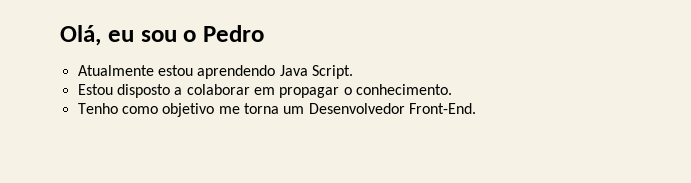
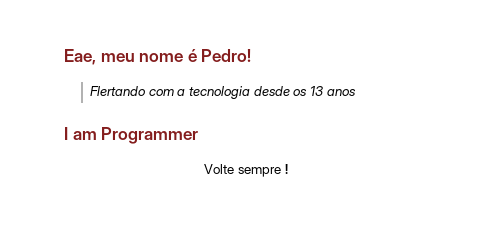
[60,25,264,46] [77,65,353,79] [77,84,452,98] [77,103,476,117] Olá, eu sou o Pedro // Atualmente estou aprendendo Java Script. // Estou disposto a colaborar em propagar o conhecimento. // Tenho como objetivo me torna um Desenvolvedor Front-End. -> [64,49,252,65] [90,86,356,99] [64,127,199,144] [204,164,288,177] Eae, meu nome é Pedro! // Flertando com a tecnologia desde os 13 anos // I am Programmer // Volte sempre !

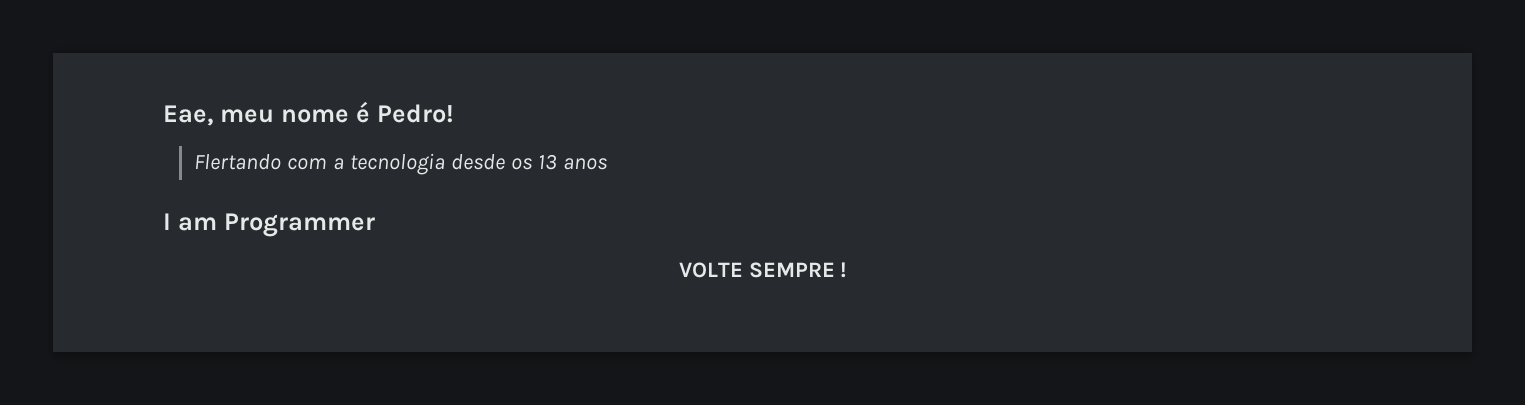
[204,164,281,177] Volte sempre -> [678,262,835,278] VOLTE SEMPRE

